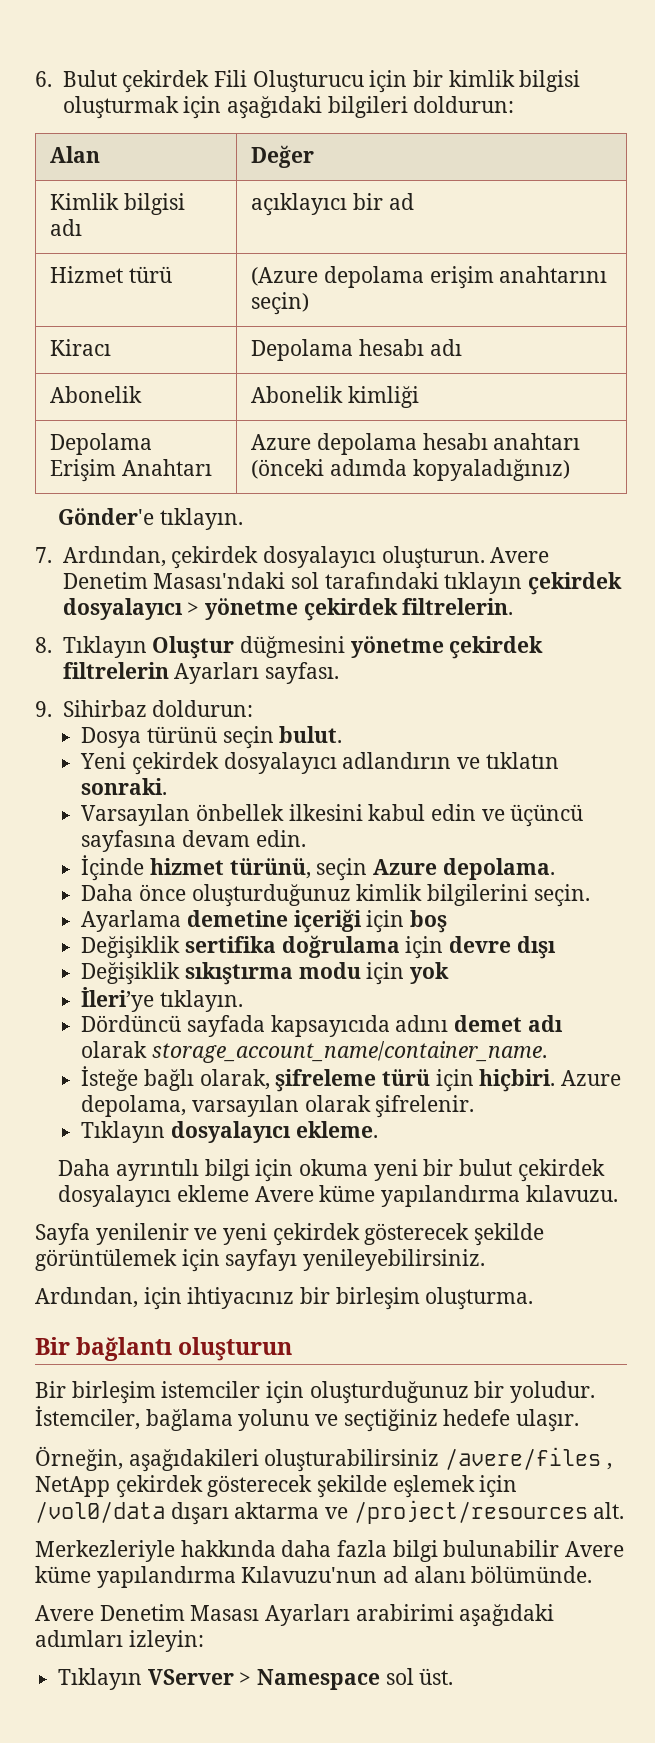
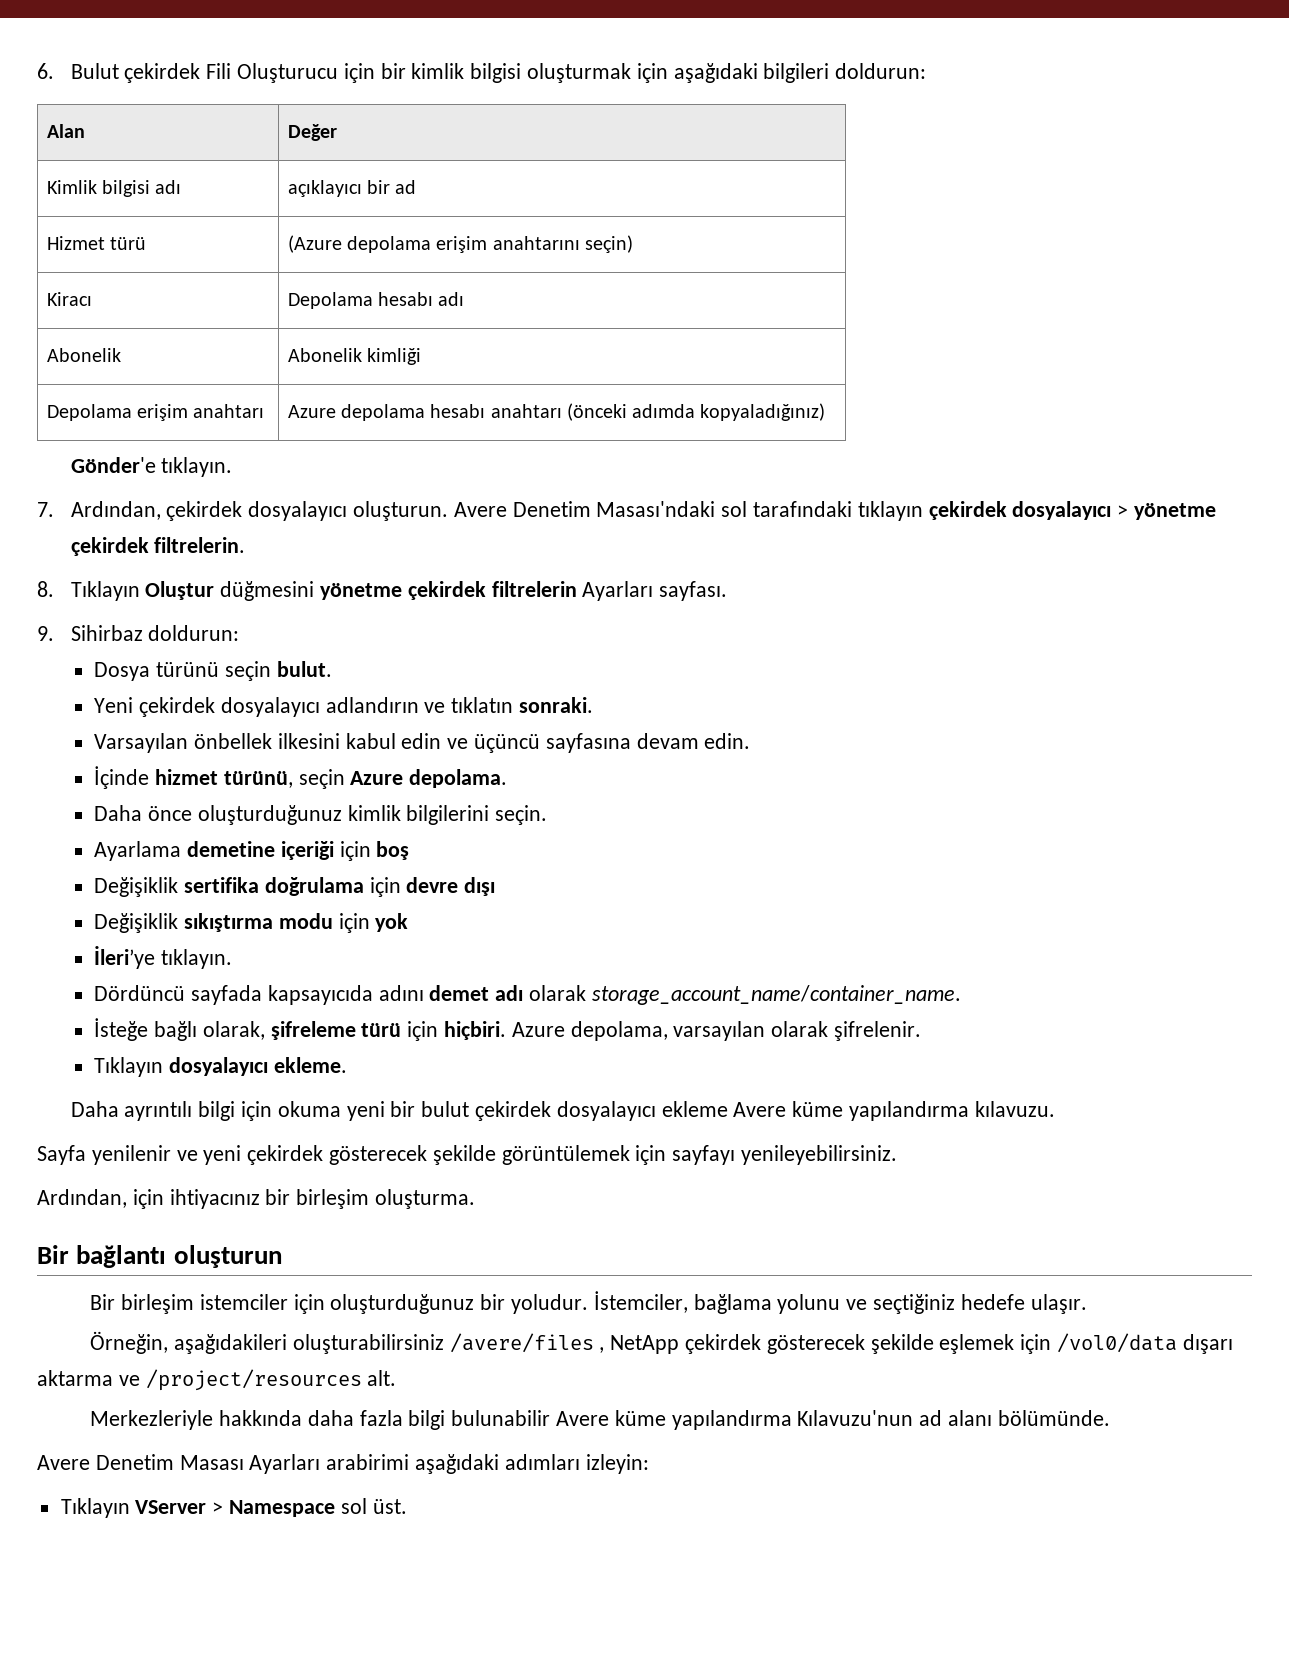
[50,459,212,482] Erişim Anahtarı -> [137,404,265,421] erişim anahtarı

